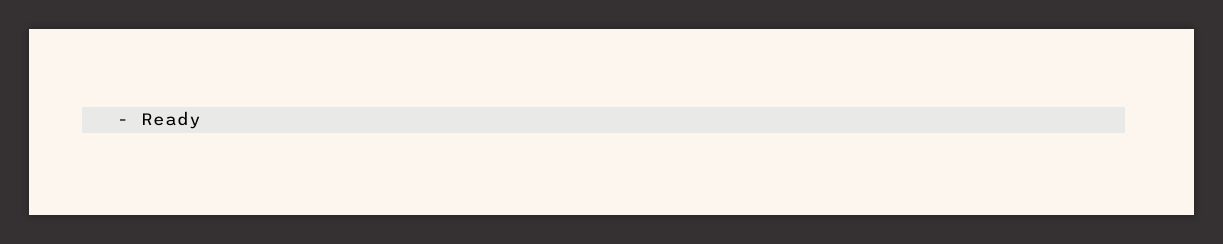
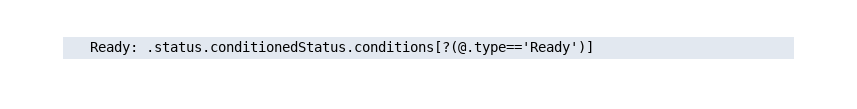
[117,111,202,129] - Ready -> [89,41,594,55] Ready: .status.conditionedStatus.conditions[?(@.type=='Ready')]

